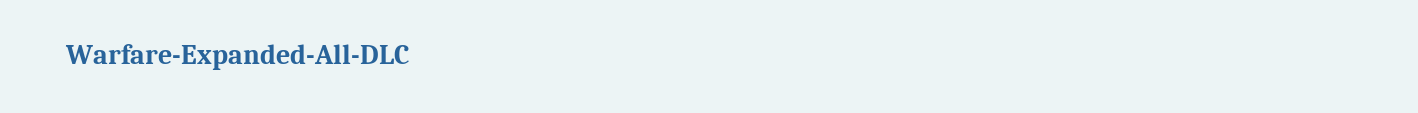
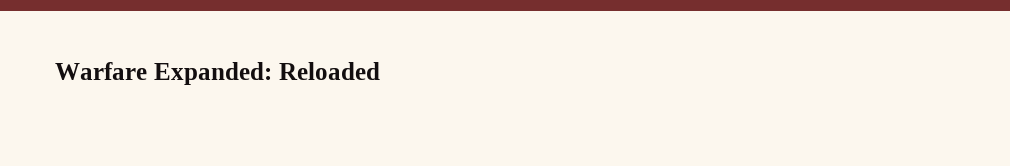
[65,44,409,70] Warfare-Expanded-All-DLC -> [55,62,380,85] Warfare Expanded: Reloaded

